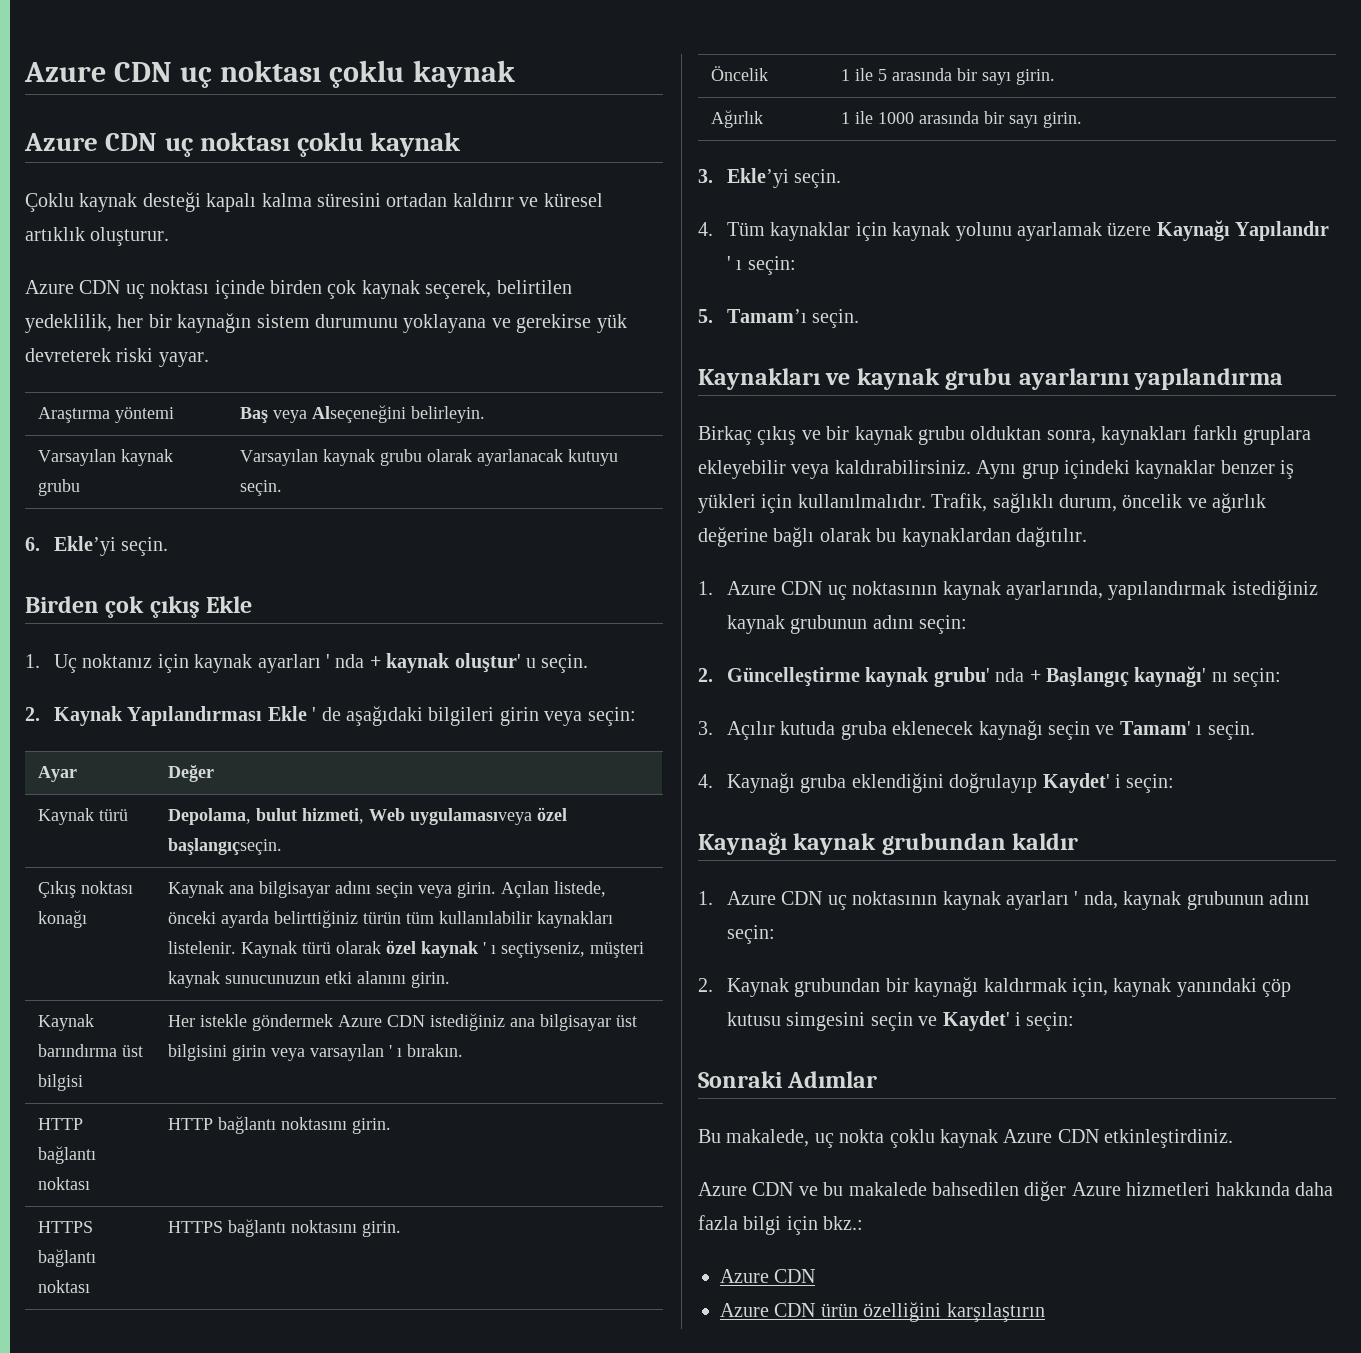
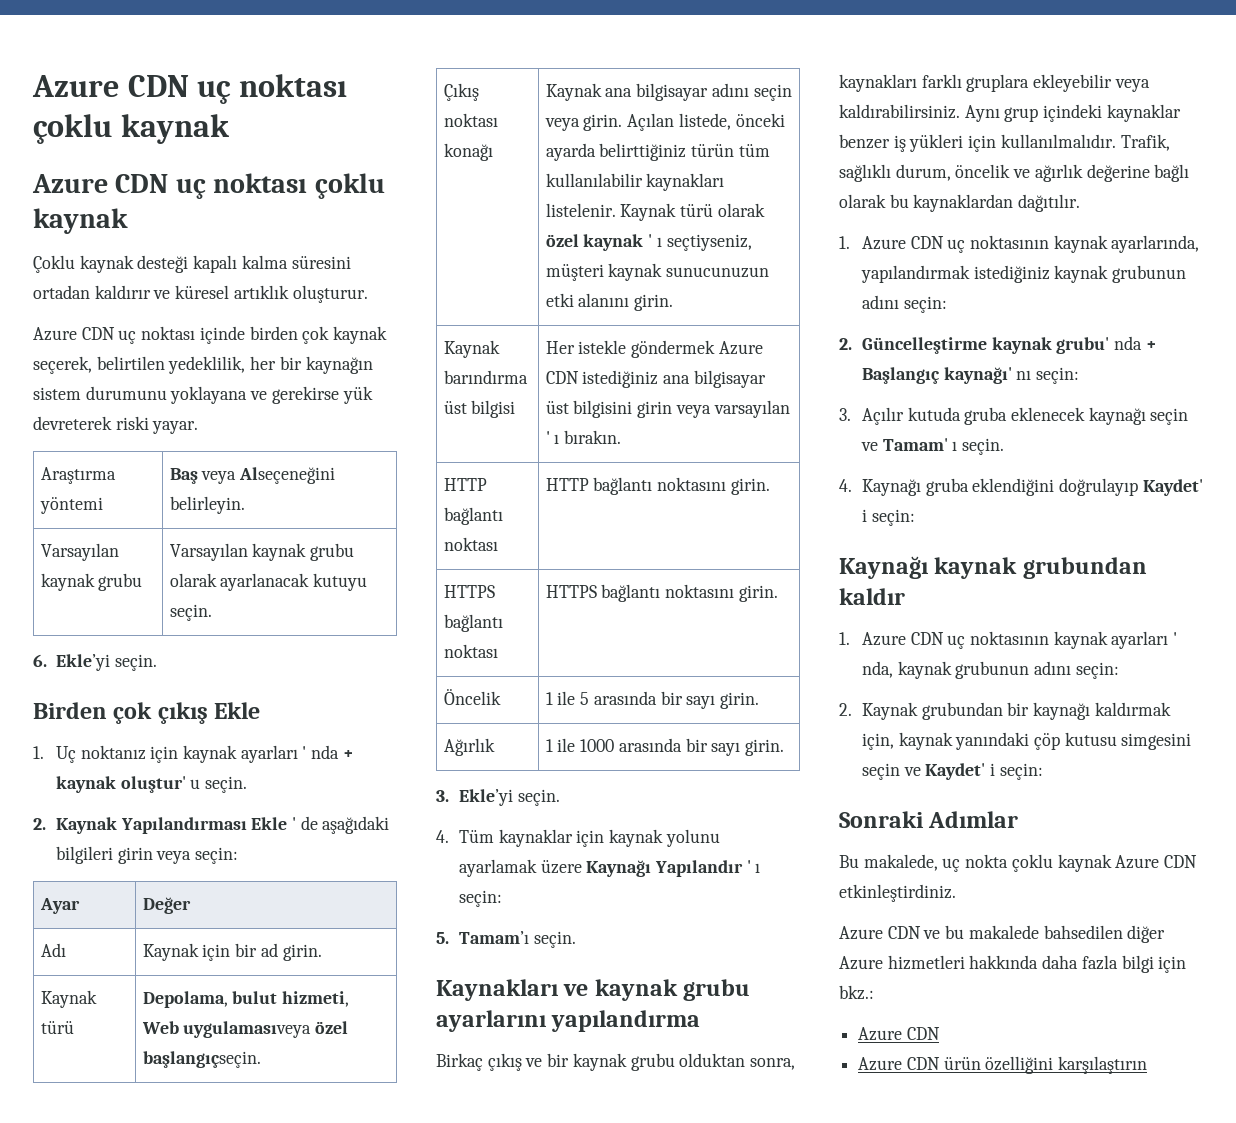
(214, 773) none -> [40,943,66,957] [142,943,322,961] // Adı | Kaynak için bir ad girin.

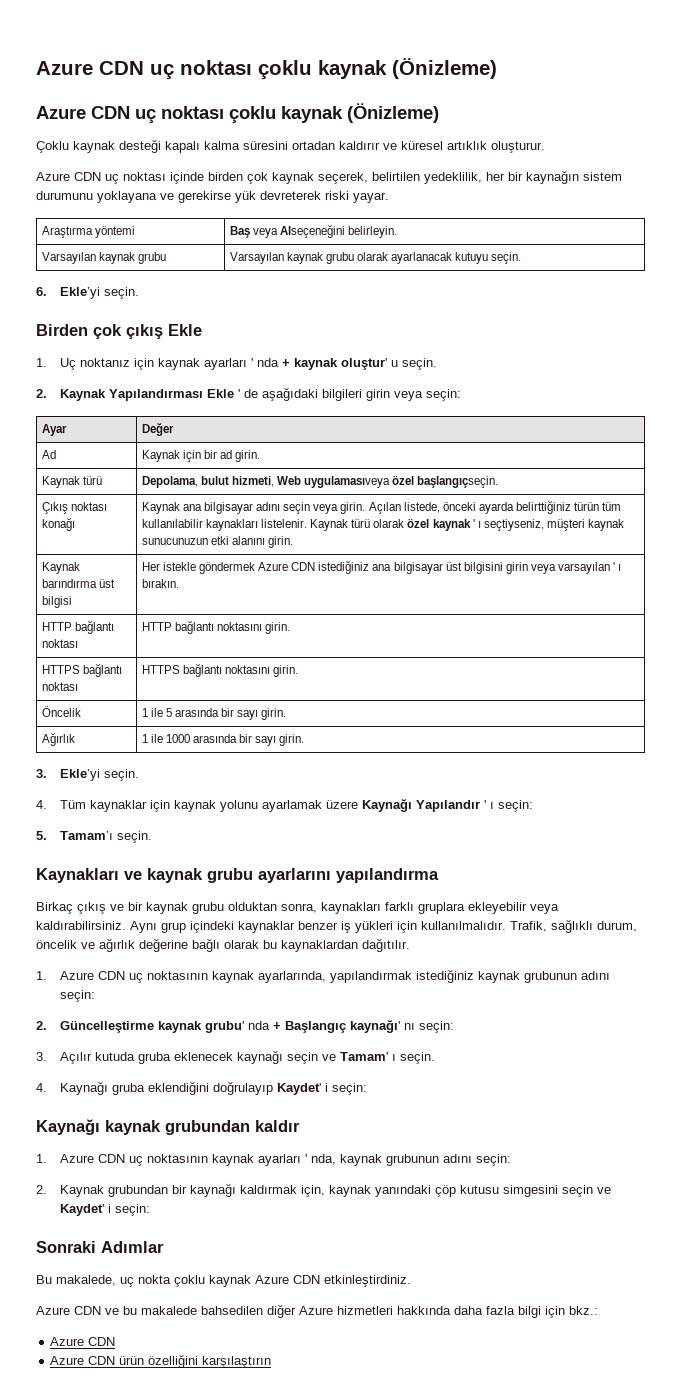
[32,74,347,104] [33,114,230,144] [32,173,385,199] [33,208,128,234] Azure CDN uç noktası çoklu kaynak // Azure CDN uç noktası çoklu kaynak -> [36,58,497,80] [36,103,439,124] Azure CDN uç noktası çoklu kaynak (Önizleme) // Azure CDN uç noktası çoklu kaynak (Önizleme)
[40,943,66,957] Adı -> [41,450,56,459] Ad

